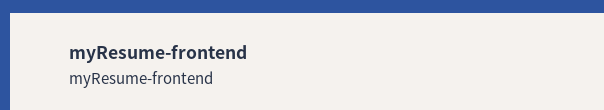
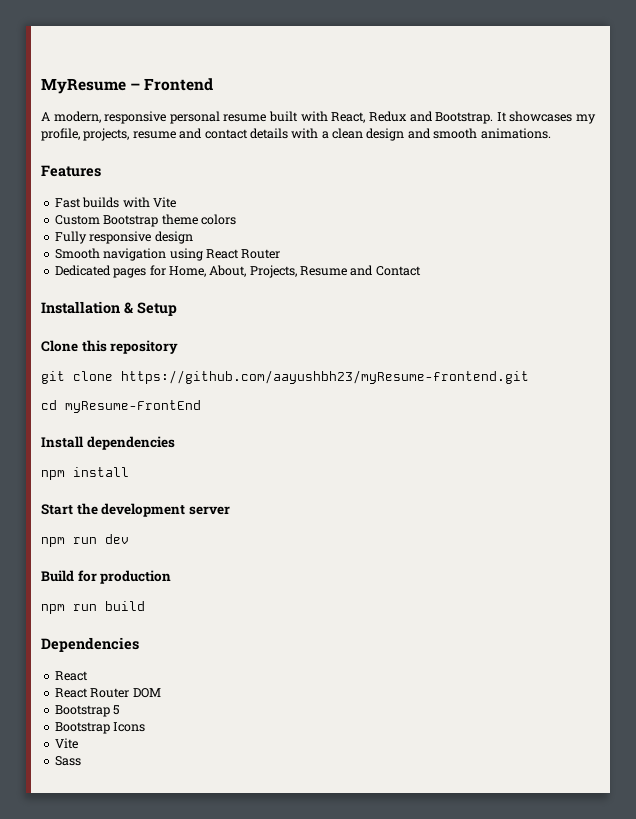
[69,44,247,63] [69,71,213,88] myResume-frontend // myResume-frontend -> [41,78,214,94] [41,111,597,124] [41,128,551,141] [41,165,101,177] [54,197,176,208] [54,214,236,227] [54,231,193,244] [54,248,281,261] [54,265,421,278] [41,301,177,316] [41,340,179,354] [41,370,529,384] [41,400,201,413] [41,436,175,450] [41,467,129,480] [41,503,230,517] [41,534,129,547] [41,570,172,584] [41,601,145,614] [41,637,139,652] [54,671,88,681] [54,688,161,698] [54,705,121,717] [54,722,146,734] [54,738,78,749] [54,756,81,766] MyResume – Frontend // A modern, responsive personal resume built with React, Redux and Bootstrap. It showcases my profile, projects, resume and contact details with a clean design and smooth animations. // Features // Fast builds with Vite // Custom Bootstrap theme colors // Fully responsive design // Smooth navigation using React Router // Dedicated pages for Home, About, Projects, Resume and Contact // Installation & Setup // Clone this repository // git clone https://github.com/aayushbh23/myResume-frontend.git // cd myResume-FrontEnd // Install dependencies // npm install // Start the development server // npm run dev // Build for production // npm run build // Dependencies // React // React Router DOM // Bootstrap 5 // Bootstrap Icons // Vite // Sass

